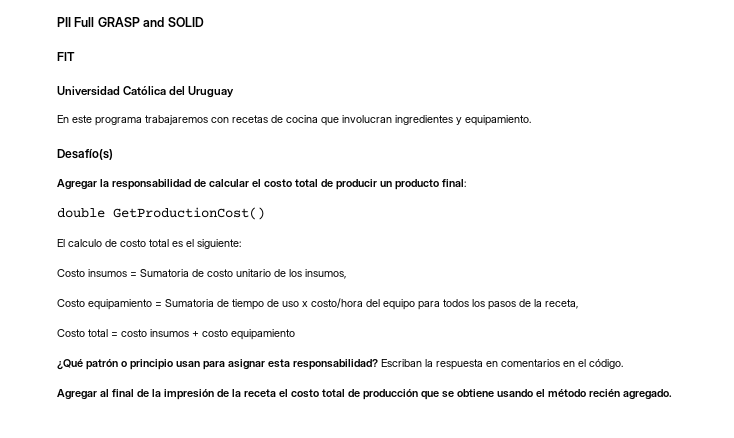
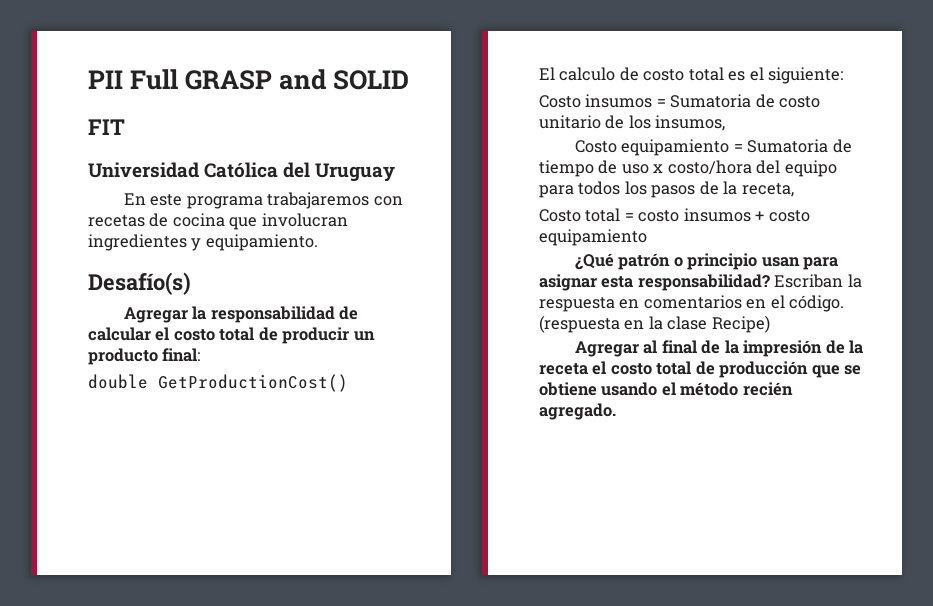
(623, 364) none -> [539,315,770,333] (respuesta en la clase Recipe)

